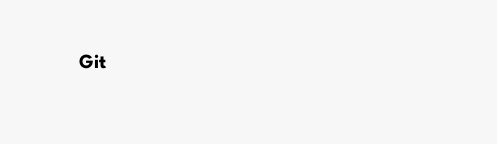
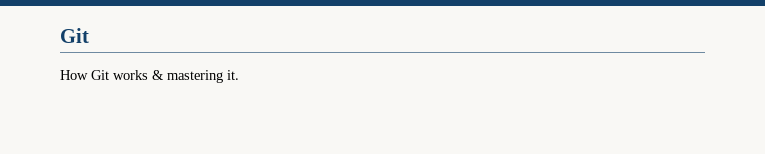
[79,54,106,69] Git -> [60,28,89,43] [60,70,239,83] Git // How Git works & mastering it.

